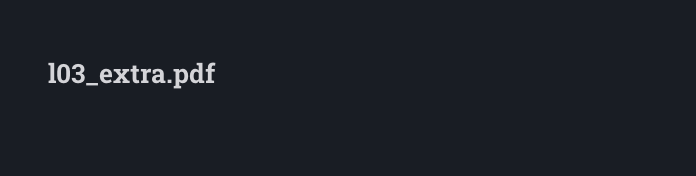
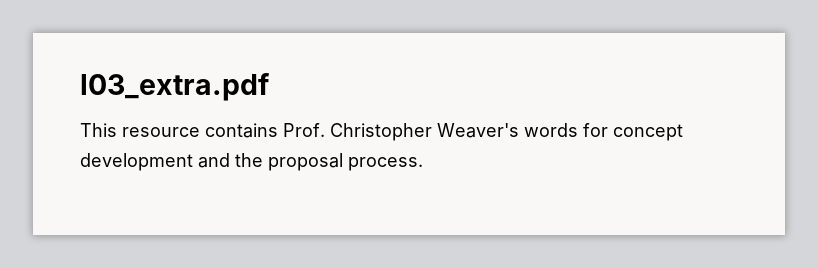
(216, 75) none -> [80,123,683,141] [80,153,423,171] // This resource contains Prof. Christopher Weaver's words for concept development and the proposal process.

